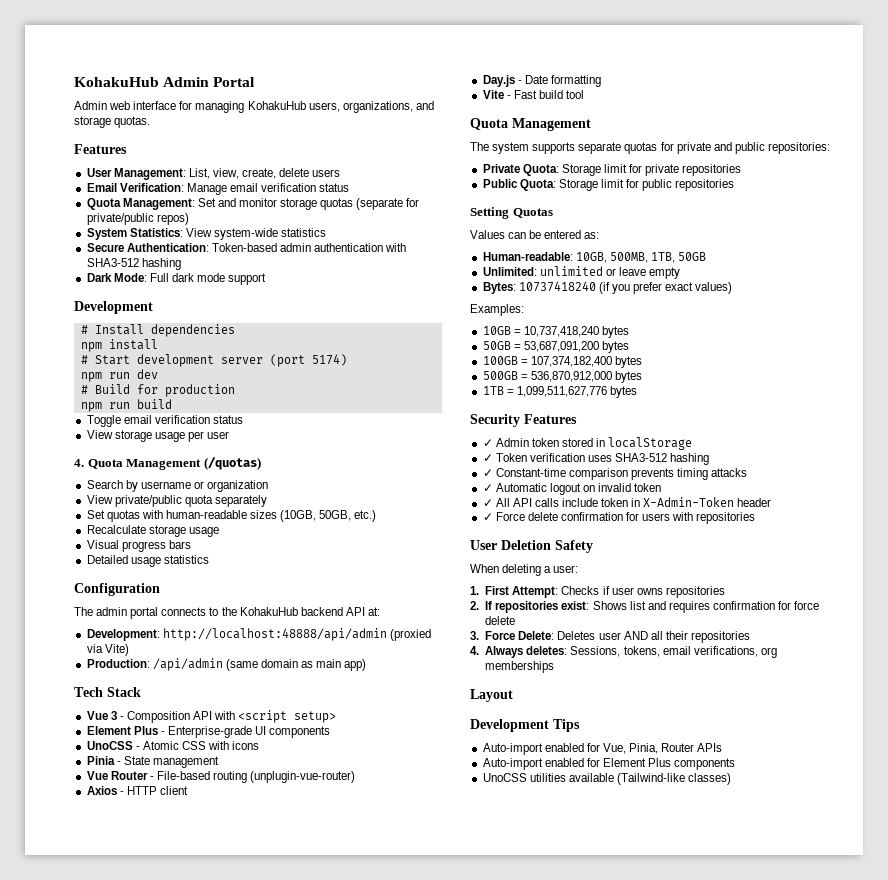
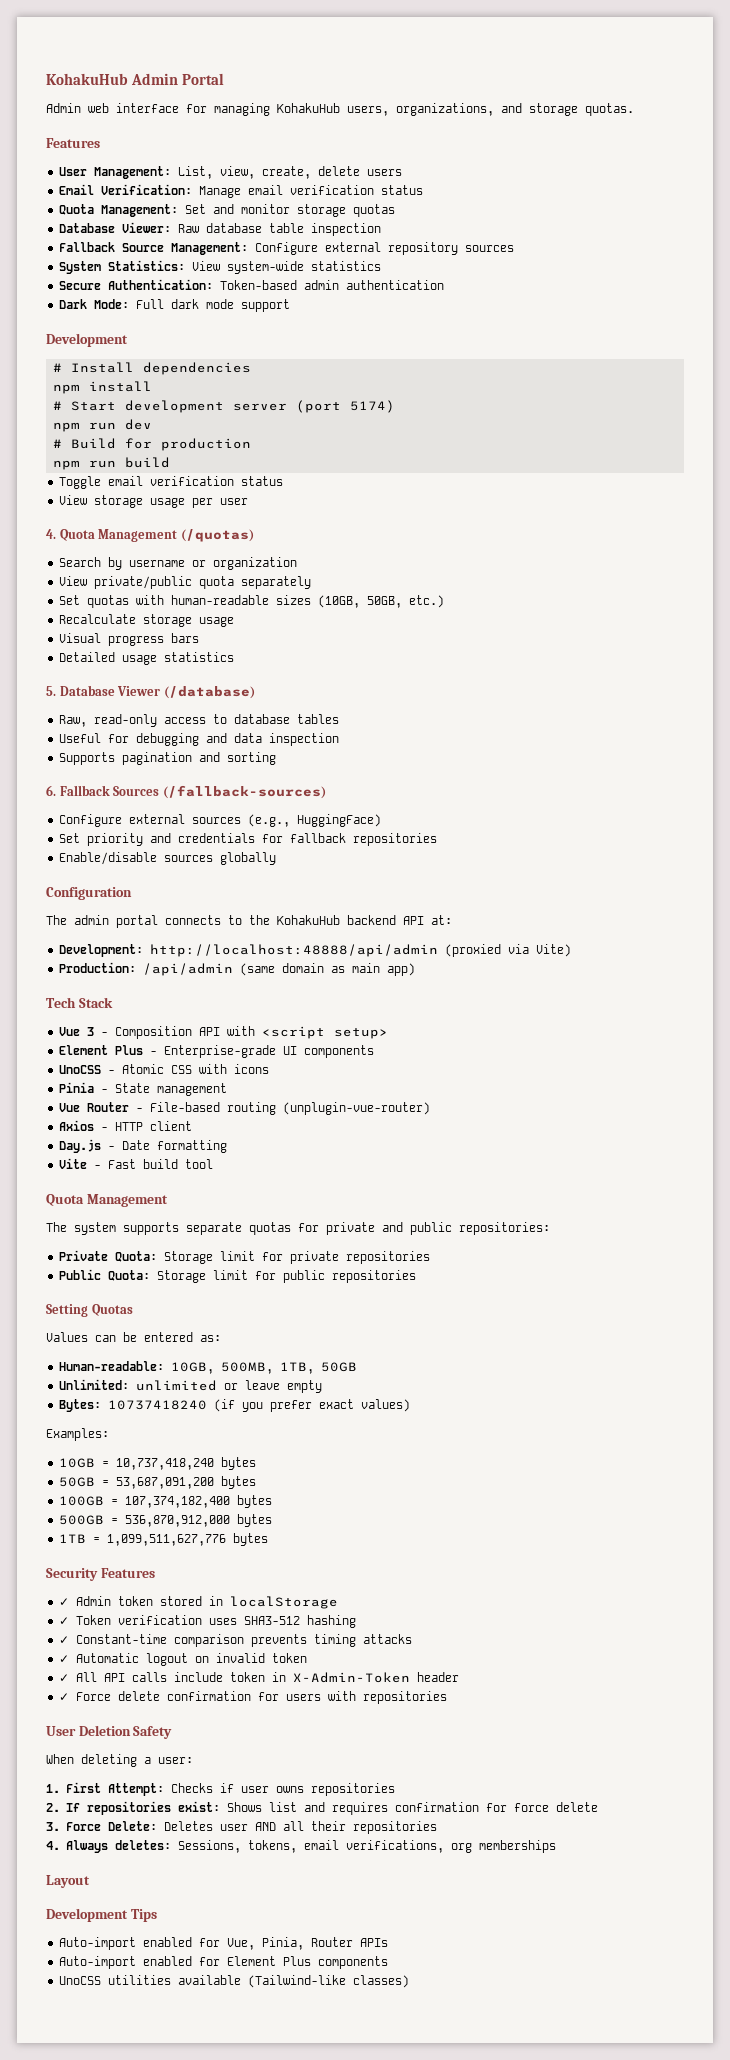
[356,198,420,210] [86,213,189,225] (separate for private/public repos) -> [59,222,382,236] [59,242,515,255] // Database Viewer: Raw database table inspection // Fallback Source Management: Configure external repository sources
[385,243,407,252] [86,258,181,270] with SHA3-512 hashing -> (445, 285) none
(209, 559) none -> [46,685,255,699] [59,714,340,727] [59,733,340,746] [59,752,277,765] [46,785,326,799] [59,814,382,827] [59,833,438,846] [59,852,277,865] // 5. Database Viewer (/database) // Raw, read-only access to database tables // Useful for debugging and data inspection // Supports pagination and sorting // 6. Fallback Sources (/fallback-sources) // Configure external sources (e.g., HuggingFace) // Set priority and credentials for fallback repositories // Enable/disable sources globally

